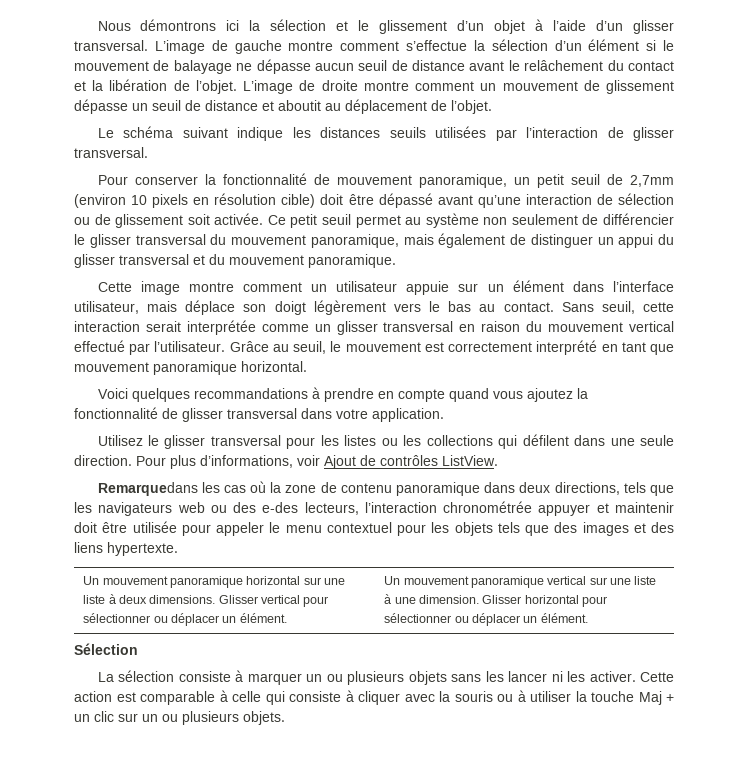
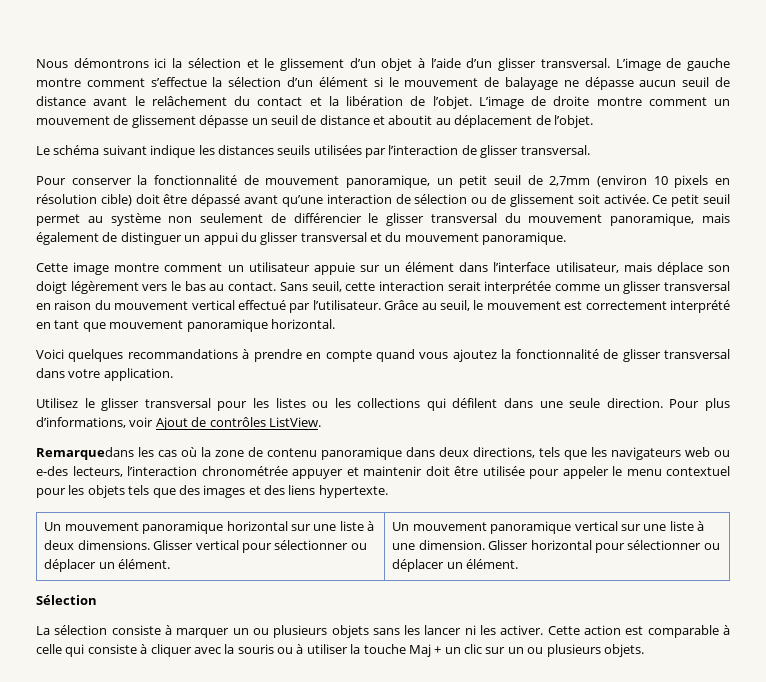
[233,502,257,513] des -> (730, 453) none

